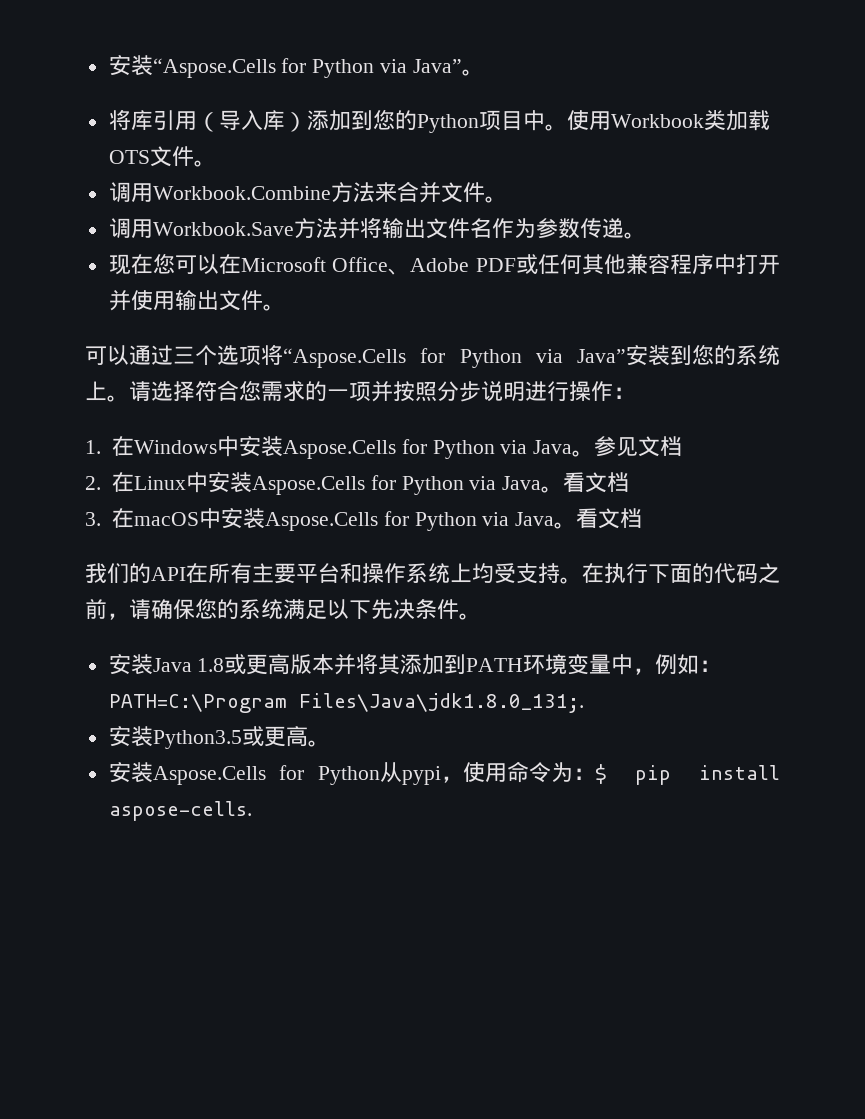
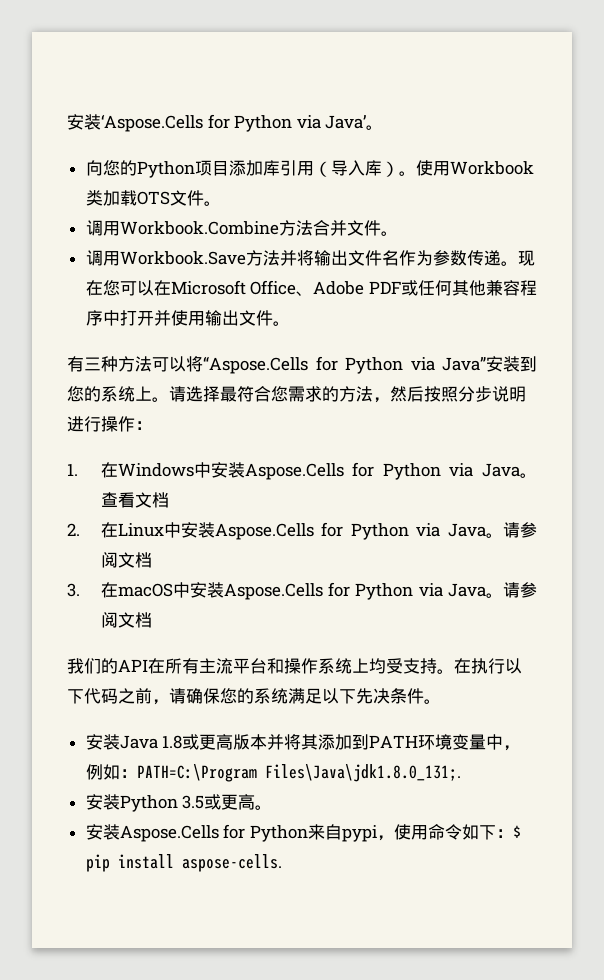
[108,55,484,78] [108,109,545,133] 安装“Aspose.Cells for Python via Java”。 // 将库引用（导入库）添加到您的Python项目中 -> [67,114,384,132] [85,160,399,178] 安装‘Aspose.Cells for Python via Java’。 // 向您的Python项目添加库引用（导入库）
[374,182,397,202] 来 -> (313, 228) none
(646, 235) // -> (518, 263) none
[85,345,261,365] 可以通过三个选项 -> [67,356,186,372] 有三种方法可以
(195, 391) none -> [220,386,237,402] 最
[327,381,393,402] 一项并 -> [339,386,424,403] 方法，然后
[594,436,639,457] 参见 -> [100,492,135,508] 查看
[563,472,586,492] 看 -> [502,522,537,538] [100,552,118,568] 请参阅
[576,508,599,528] 看 -> [502,582,537,598] [100,612,118,628] 请参阅
[274,563,296,584] 要 -> [216,658,233,674] 流
[648,563,714,583] 下面的 -> [505,658,522,674] [67,689,84,704] 以下
[152,730,242,749] Python3.5 -> [119,795,205,812] Python 3.5
[379,762,402,783] 从 -> [307,824,342,840] 来自
[550,762,573,782] 为 -> [461,824,496,840] 如下

